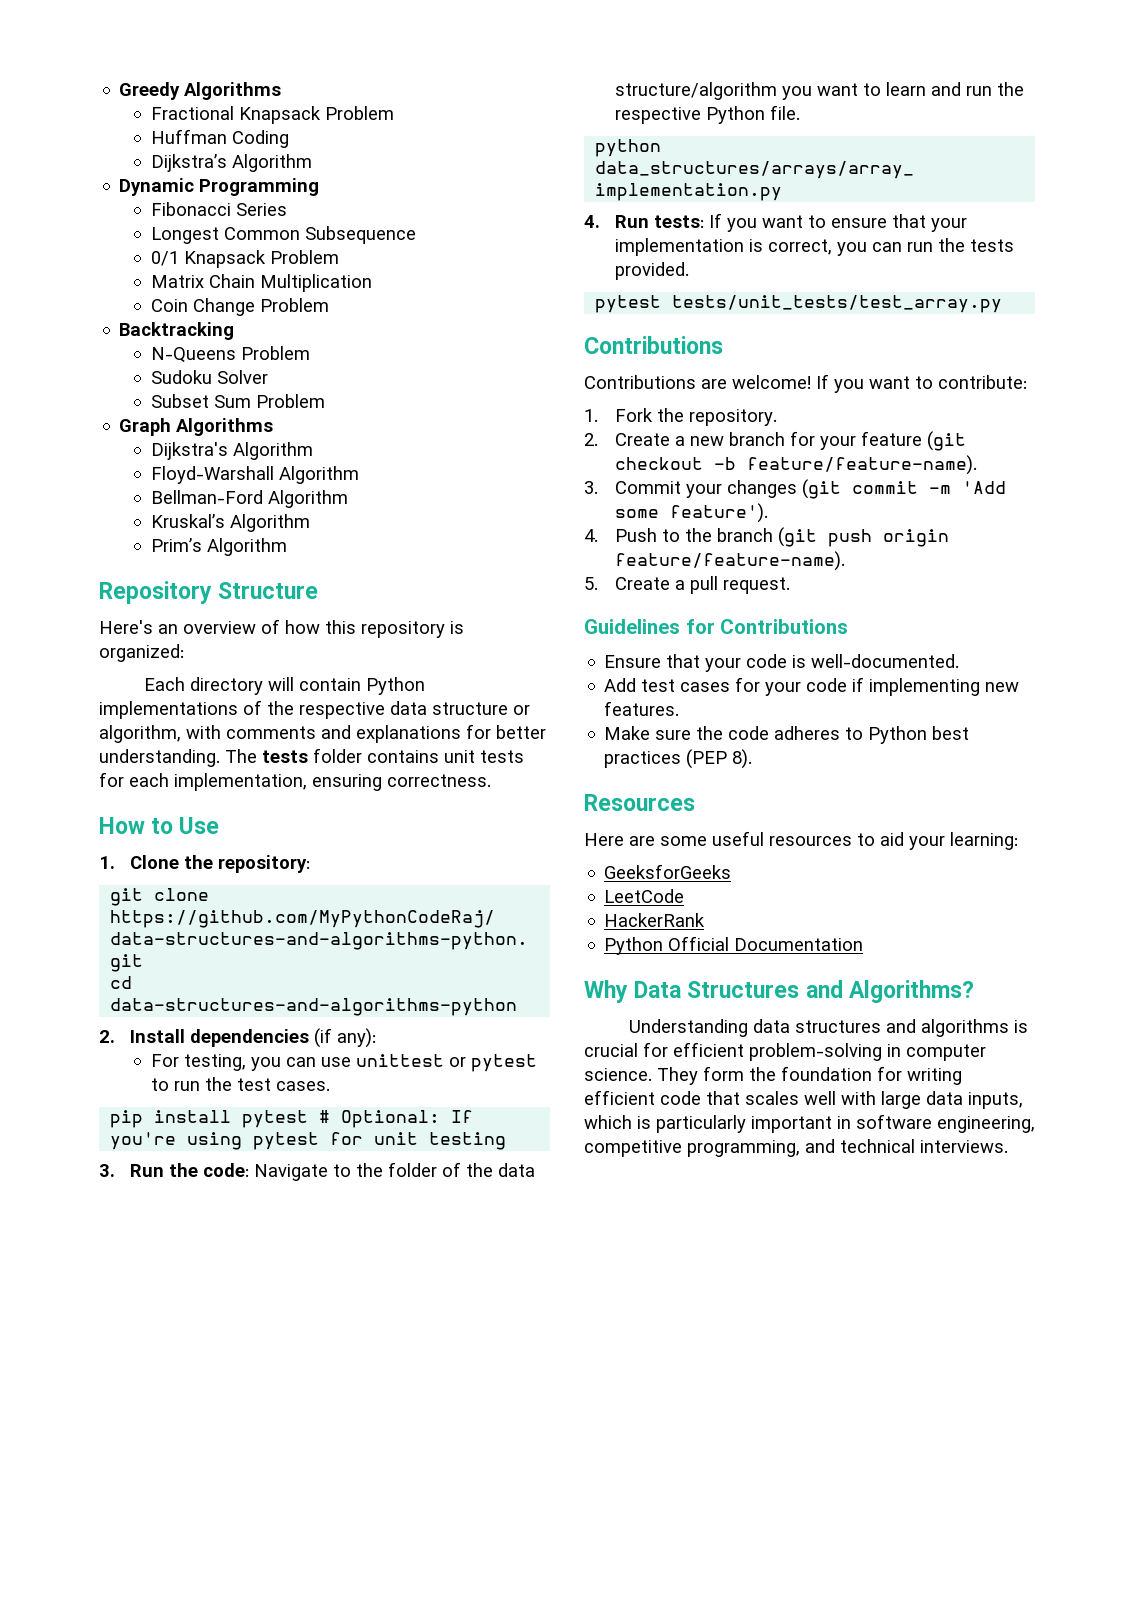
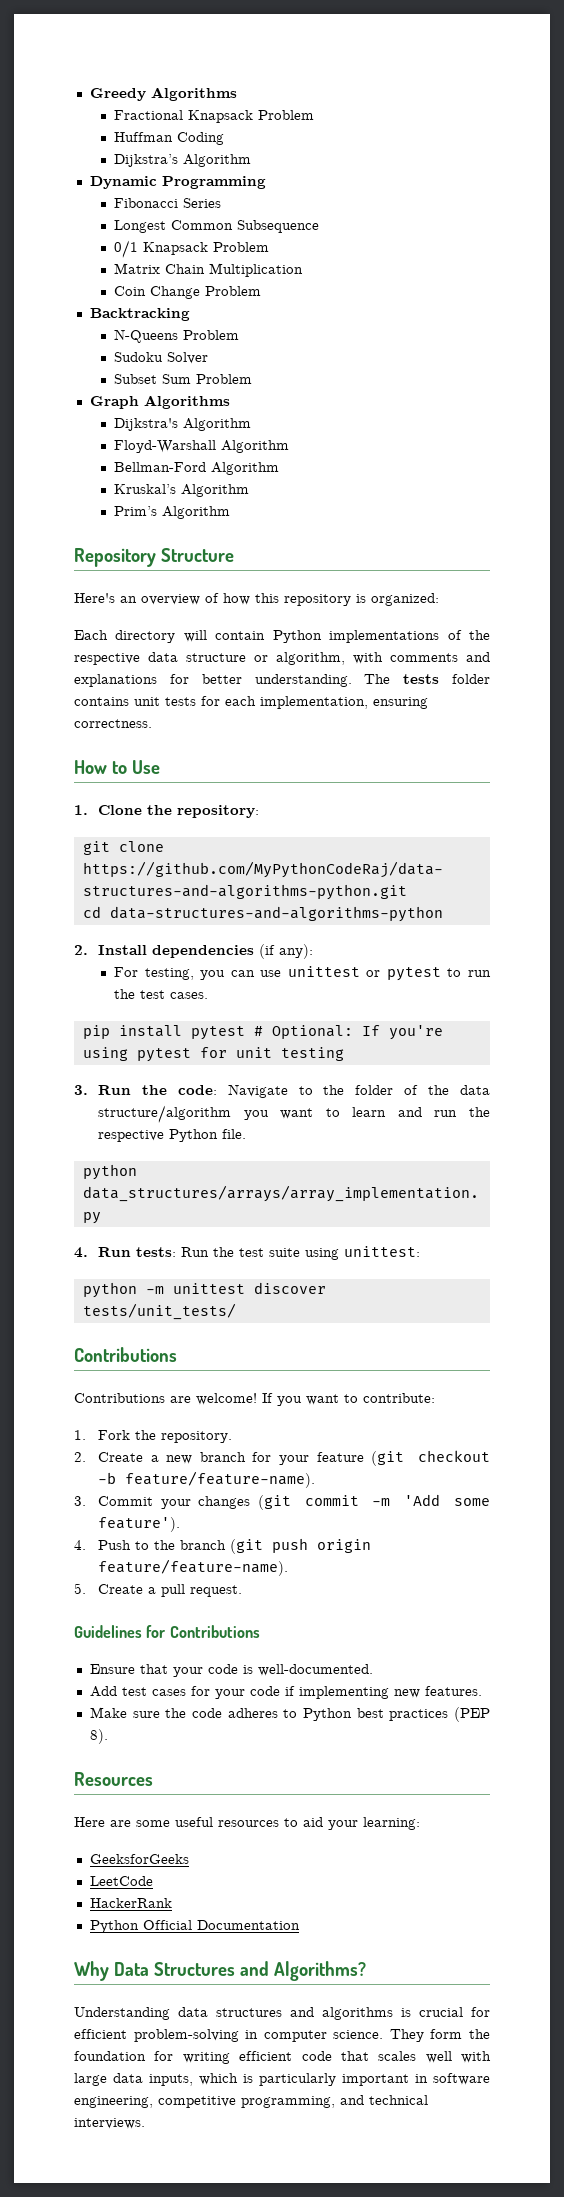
[709,213,968,232] [615,238,1015,256] [615,262,690,280] [595,295,1003,313] If you want to ensure that your implementation is correct, you can run the tests provided. // pytest tests/unit_tests/test_array.py -> [181,1246,421,1260] [82,1282,326,1298] [82,1303,236,1320] Run the test suite using unittest: // python -m unittest discover tests/unit_tests/

